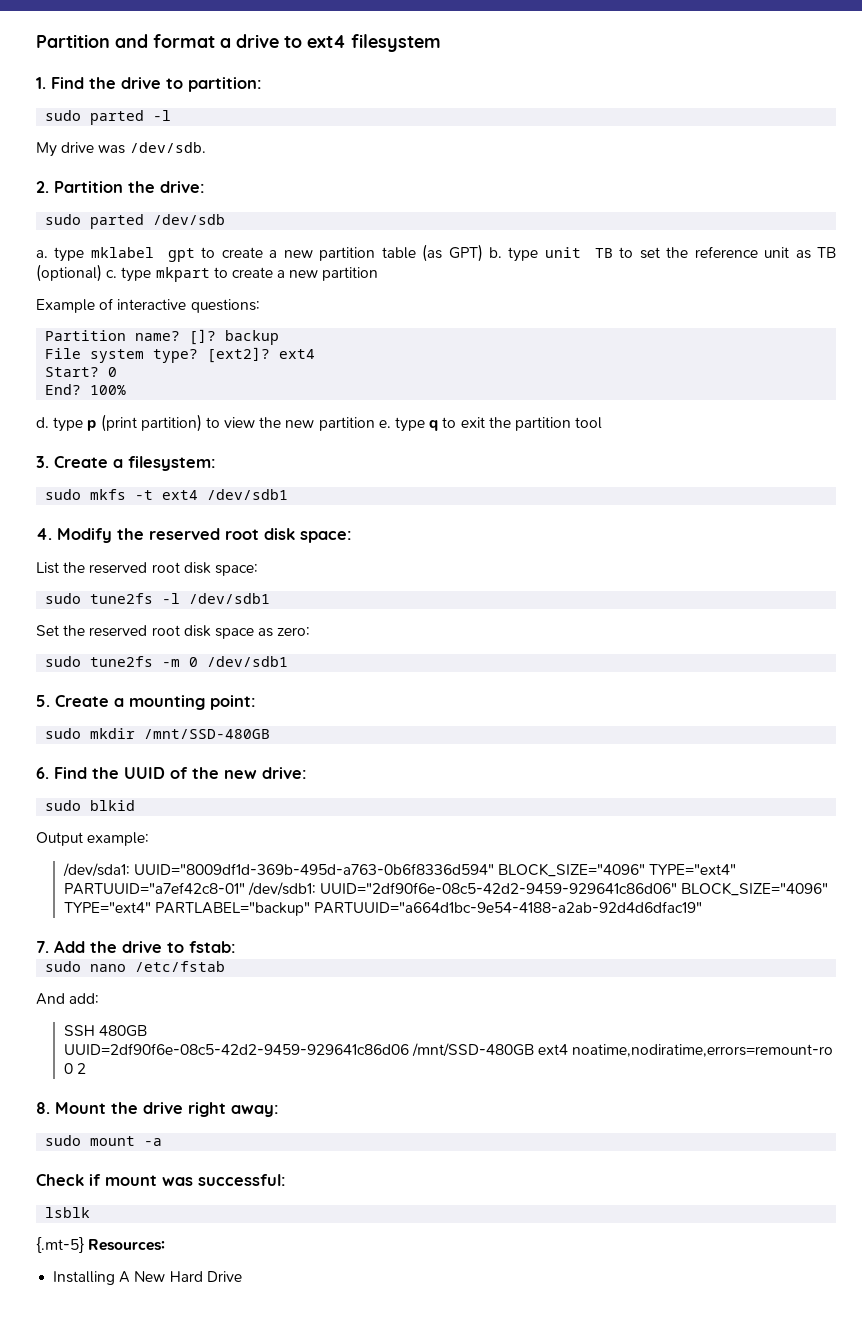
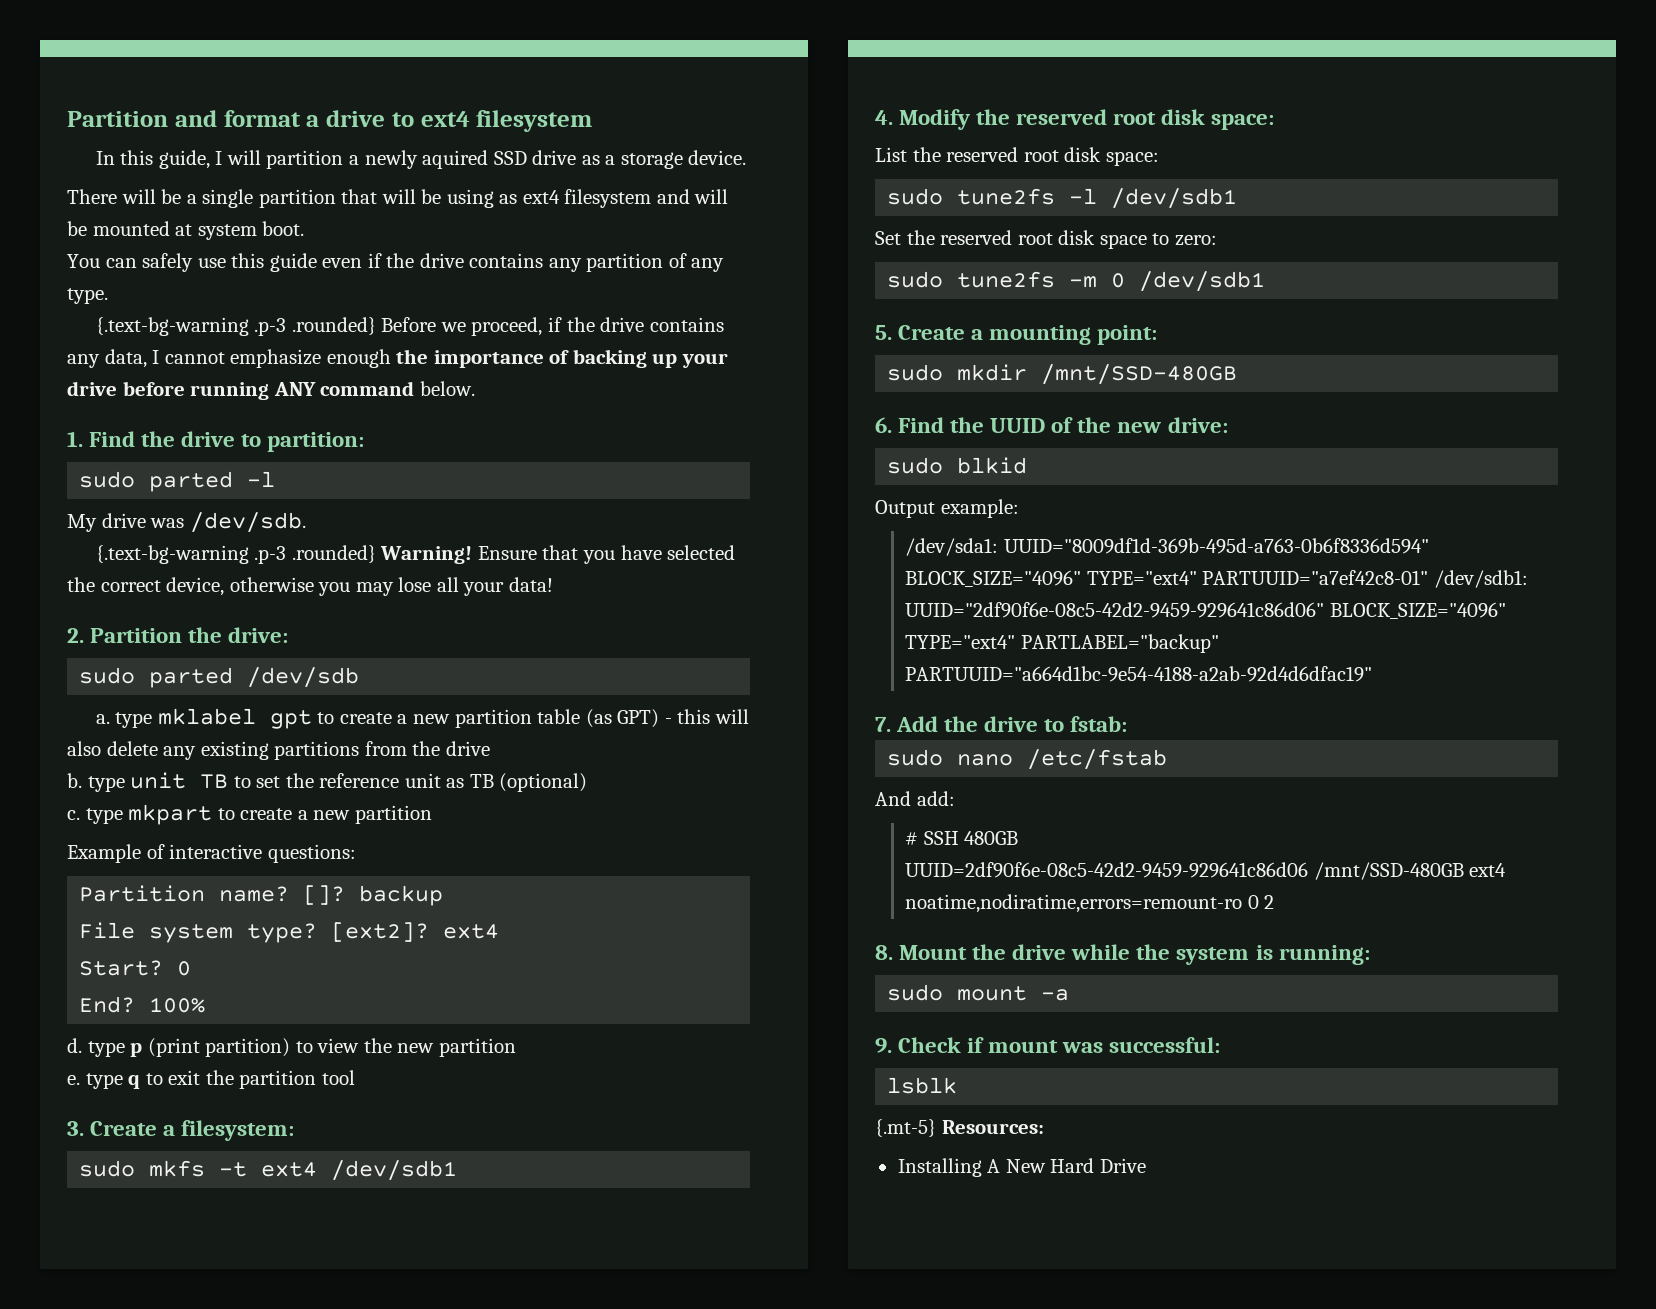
(441, 43) none -> [95,150,747,169] [67,189,729,208] [67,221,305,240] [67,253,725,272] [67,288,108,304] [95,317,724,336] [67,349,728,368] [67,381,475,400] // In this guide, I will partition a newly aquired SSD drive as a storage device. // There will be a single partition that will be using as ext4 filesystem and will be mounted at system boot. // You can safely use this guide even if the drive contains any partition of any type. // {.text-bg-warning .p-3 .rounded} Before we proceed, if the drive contains any data, I cannot emphasize enough the importance of backing up your drive before running ANY command below.
(206, 147) none -> [95,545,736,564] [67,577,553,596] // {.text-bg-warning .p-3 .rounded} Warning! Ensure that you have selected the correct device, otherwise you may lose all your data!
(483, 253) none -> [664,709,749,724] [67,741,490,760] - this will also delete any existing partitions from the drive //
(102, 273) none -> (588, 782) //
(375, 424) none -> (516, 1047) //
[258,628,274,637] as -> [1152,233,1170,245] to
(100, 998) none -> [905,832,919,845] #
[188,1102,279,1117] right away: -> [1071,944,1370,965] while the system is running:
(163, 1142) none -> [875,1038,892,1053] 9.

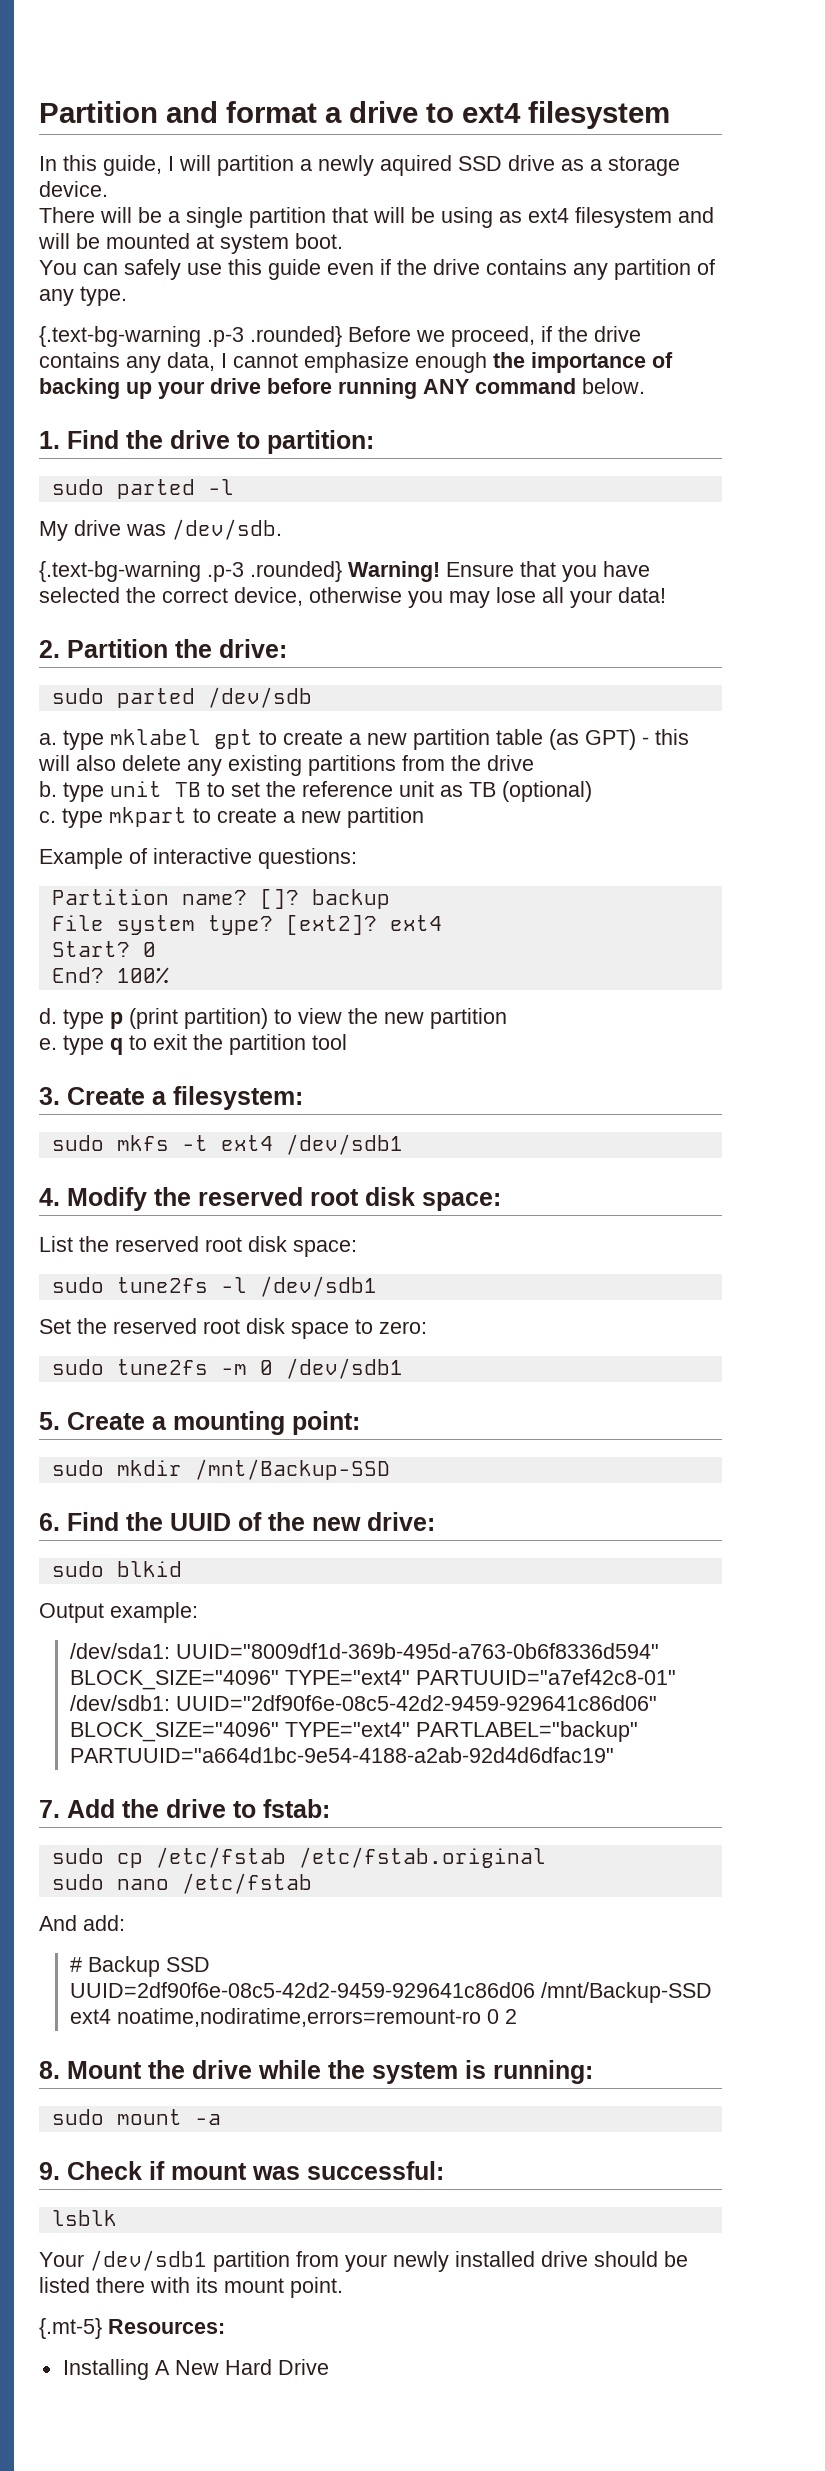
[1041,364,1238,385] /mnt/SSD-480GB -> [194,1459,390,1480] /mnt/Backup-SSD
(1128, 724) none -> [51,1847,546,1868] // sudo cp /etc/fstab /etc/fstab.original
[923,831,1019,845] SSH 480GB -> [88,1956,211,1977] Backup SSD
[1313,862,1464,880] /mnt/SSD-480GB -> [541,1982,713,2003] /mnt/Backup-SSD
(958, 1085) none -> [39,2250,688,2272] [39,2277,343,2298] // Your /dev/sdb1 partition from your newly installed drive should be listed there with its mount point.

